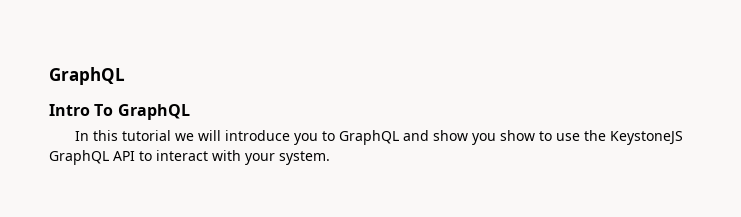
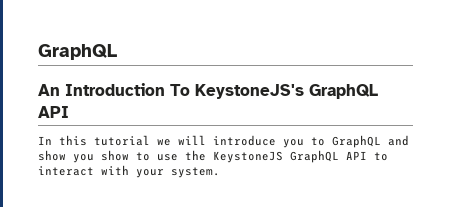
[49,67,125,85] [49,104,190,120] GraphQL // Intro To GraphQL -> [38,44,117,60] [38,83,378,99] [38,106,69,118] GraphQL // An Introduction To KeystoneJS's GraphQL API

